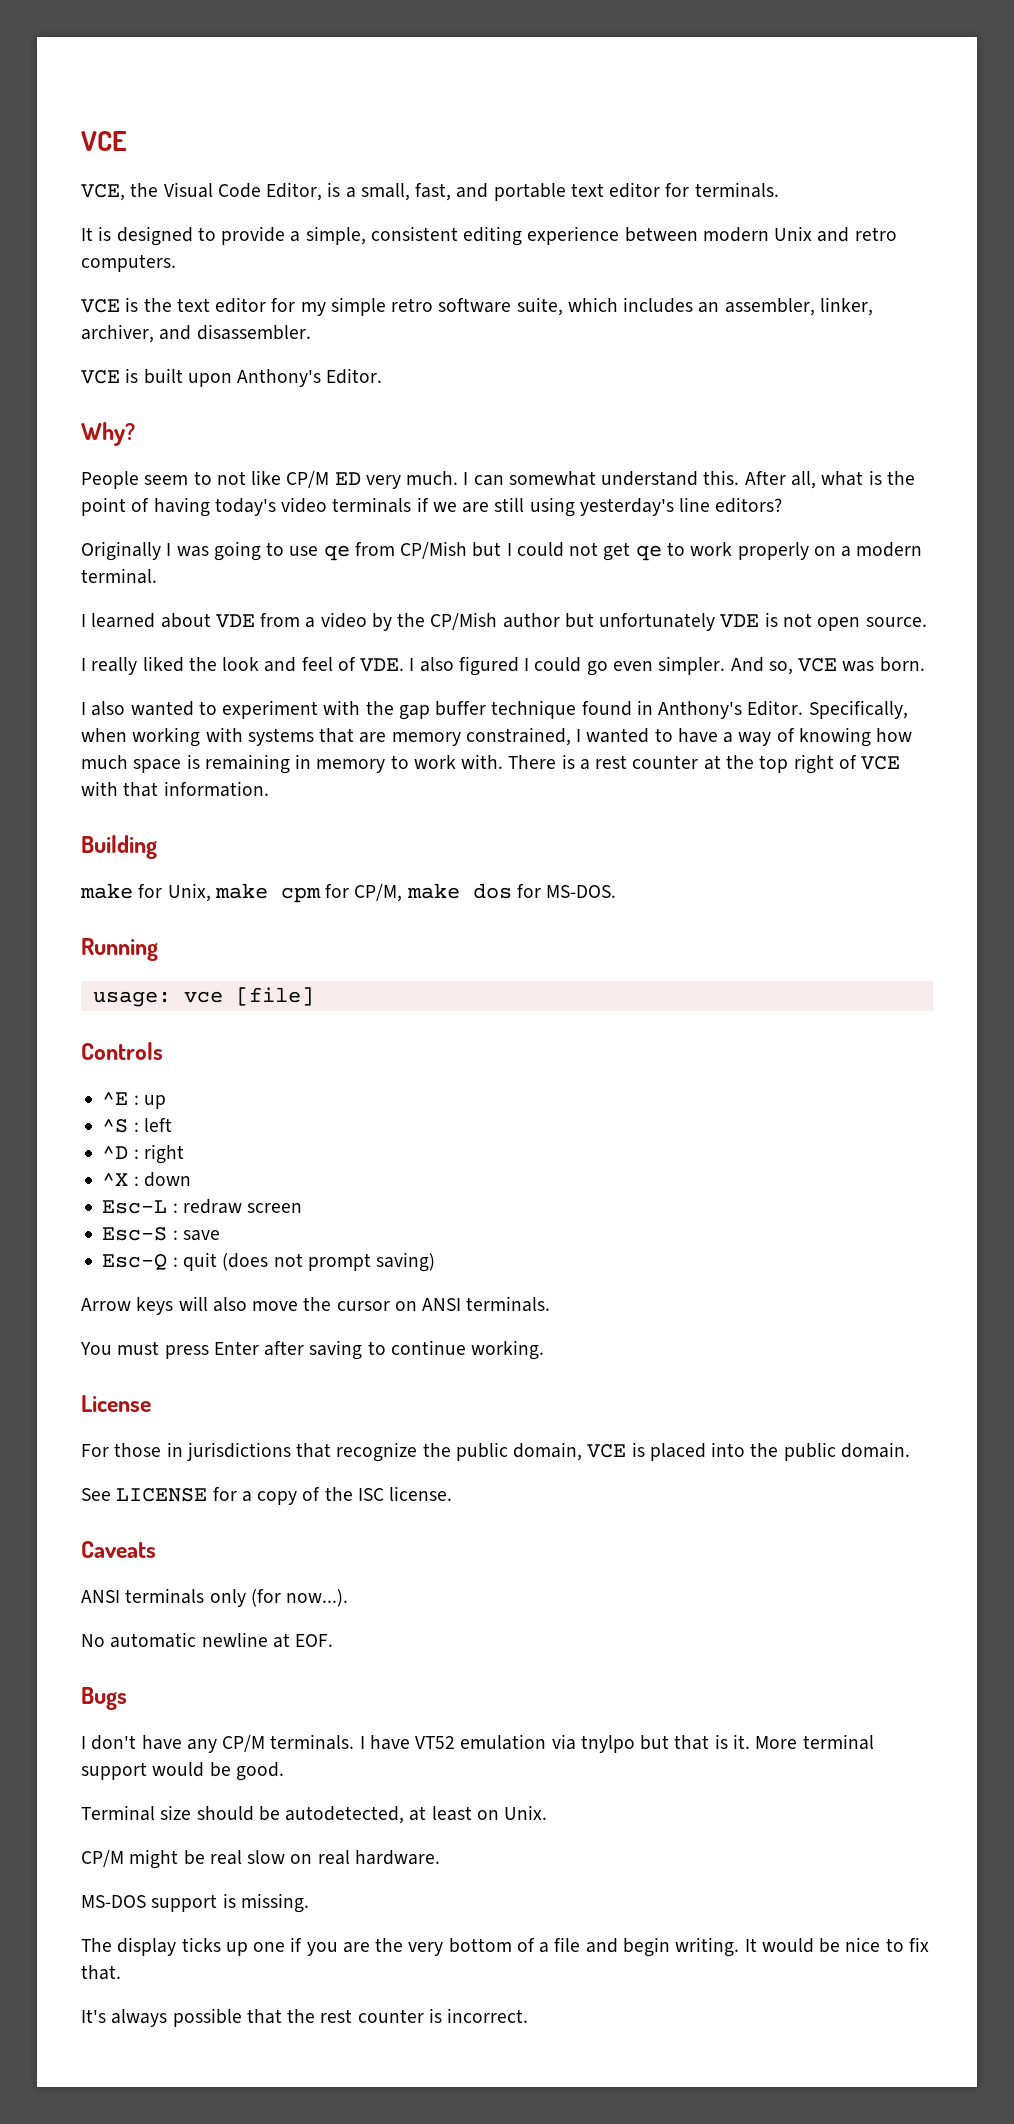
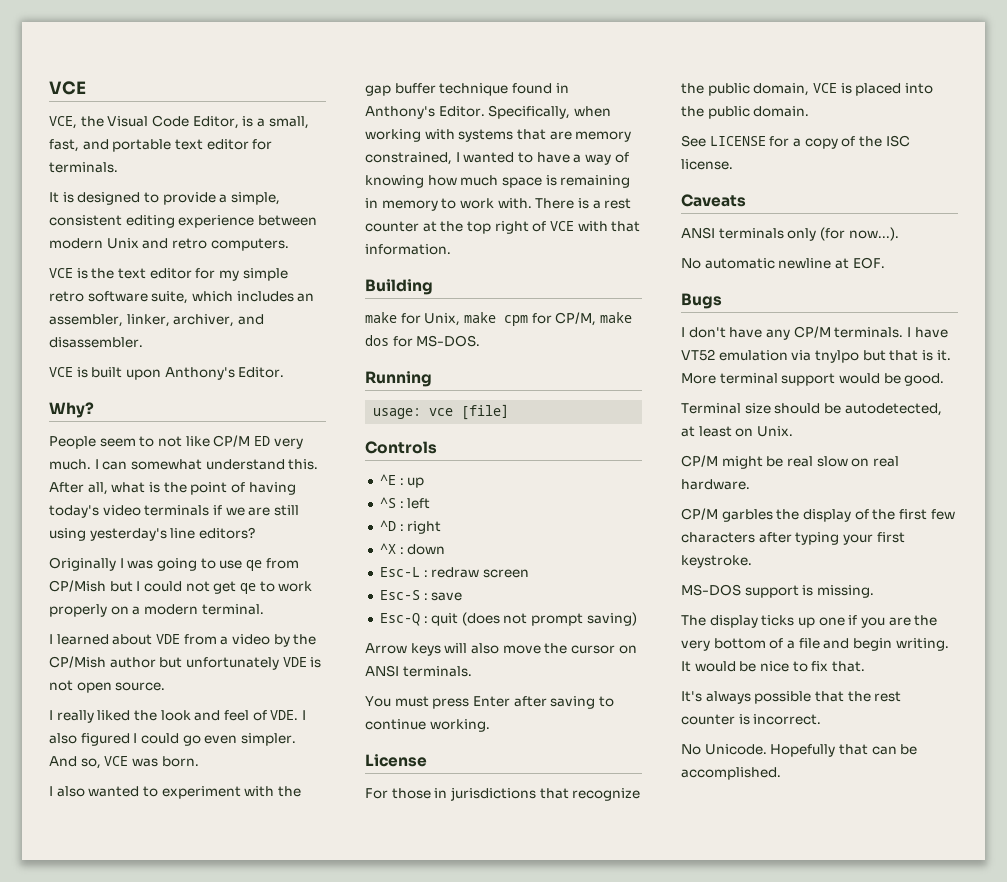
(440, 1857) none -> [681,508,955,522] [681,532,905,545] [681,555,752,568] // CP/M garbles the display of the first few characters after typing your first keystroke.
(529, 2015) none -> [681,744,918,757] [681,767,781,780] // No Unicode. Hopefully that can be accomplished.

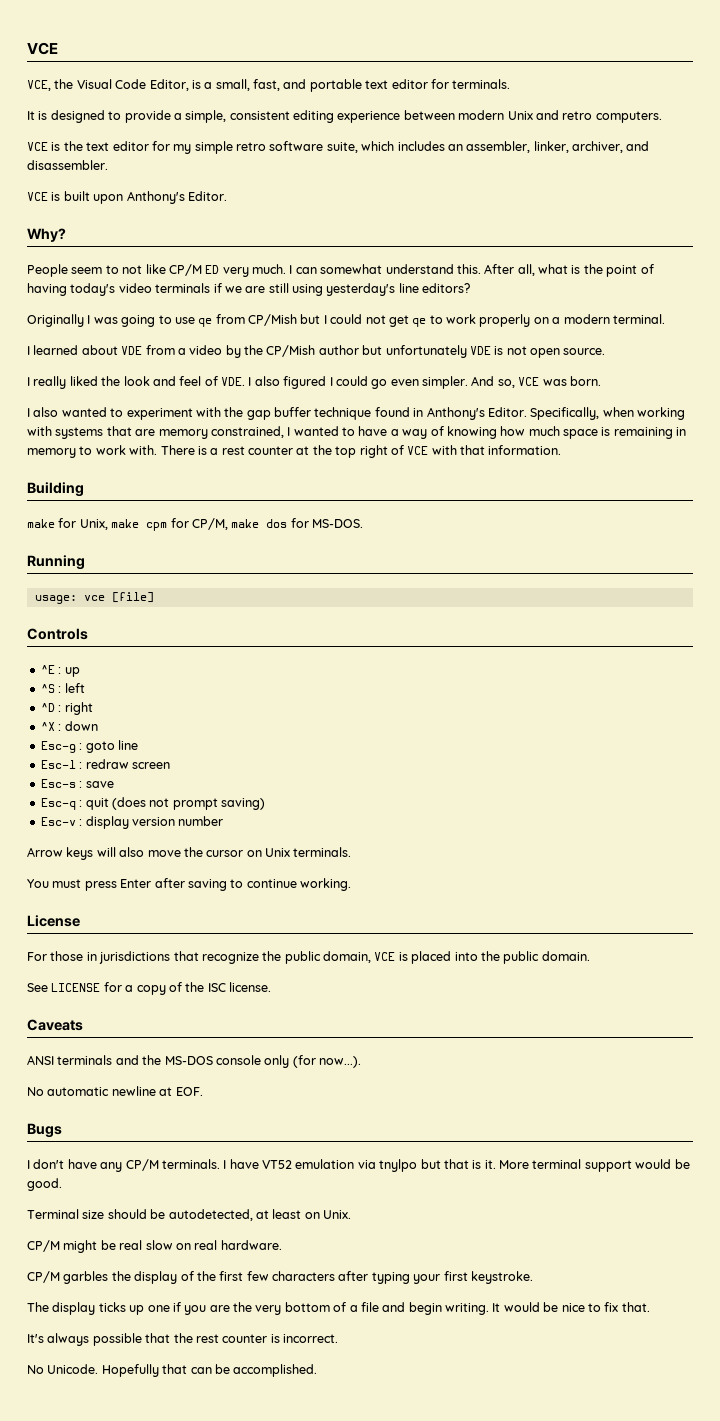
[379,567,420,577] Esc-L -> [40,740,138,753] [40,760,76,769] Esc-g : goto line // Esc-l
[379,590,420,600] Esc-S -> [40,779,76,788] Esc-s
[379,613,420,626] Esc-Q -> [40,798,76,810] Esc-q
(637, 619) none -> [40,816,224,829] // Esc-v : display version number
[365,665,399,677] ANSI -> [265,848,290,857] Unix
(784, 233) none -> [115,1055,261,1065] and the MS-DOS console
[681,584,874,598] // MS-DOS support is missing. -> (533, 1277) none

